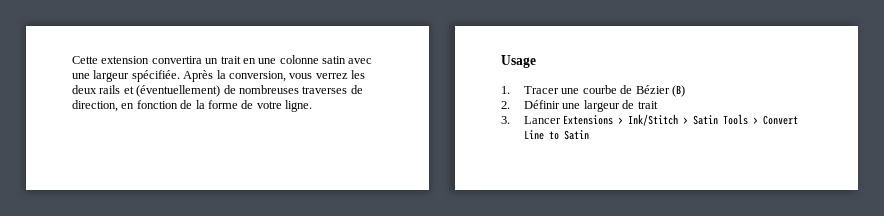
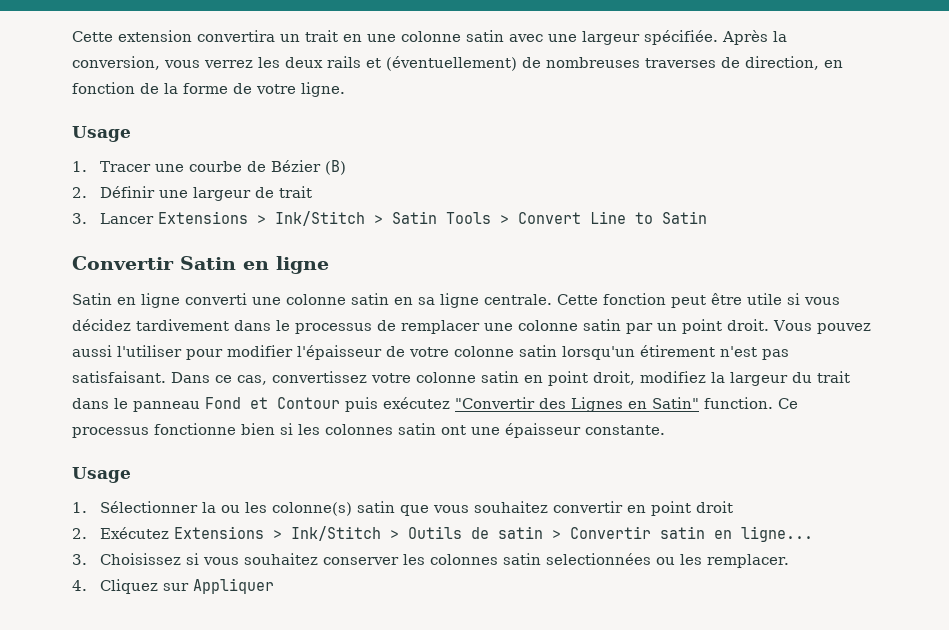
(590, 135) none -> [72,256,329,274] [72,293,840,308] [72,319,871,334] [72,345,789,360] [72,371,850,386] [72,397,798,412] [72,423,665,438] [72,467,131,483] [72,501,733,516] [72,526,813,542] [72,553,790,568] [72,578,274,594] // Convertir Satin en ligne // Satin en ligne converti une colonne satin en sa ligne centrale. Cette fonction peut être utile si vous décidez tardivement dans le processus de remplacer une colonne satin par un point droit. Vous pouvez aussi l'utiliser pour modifier l'épaisseur de votre colonne satin lorsqu'un étirement n'est pas satisfaisant. Dans ce cas, convertissez votre colonne satin en point droit, modifiez la largeur du trait dans le panneau Fond et Contour puis exécutez "Convertir des Lignes en Satin" function. Ce processus fonctionne bien si les colonnes satin ont une épaisseur constante. // Usage // 1. Sélectionner la ou les colonne(s) satin que vous souhaitez convertir en point droit // 2. Exécutez Extensions > Ink/Stitch > Outils de satin > Convertir satin en ligne... // 3. Choisissez si vous souhaitez conserver les colonnes satin selectionnées ou les remplacer. // 4. Cliquez sur Appliquer

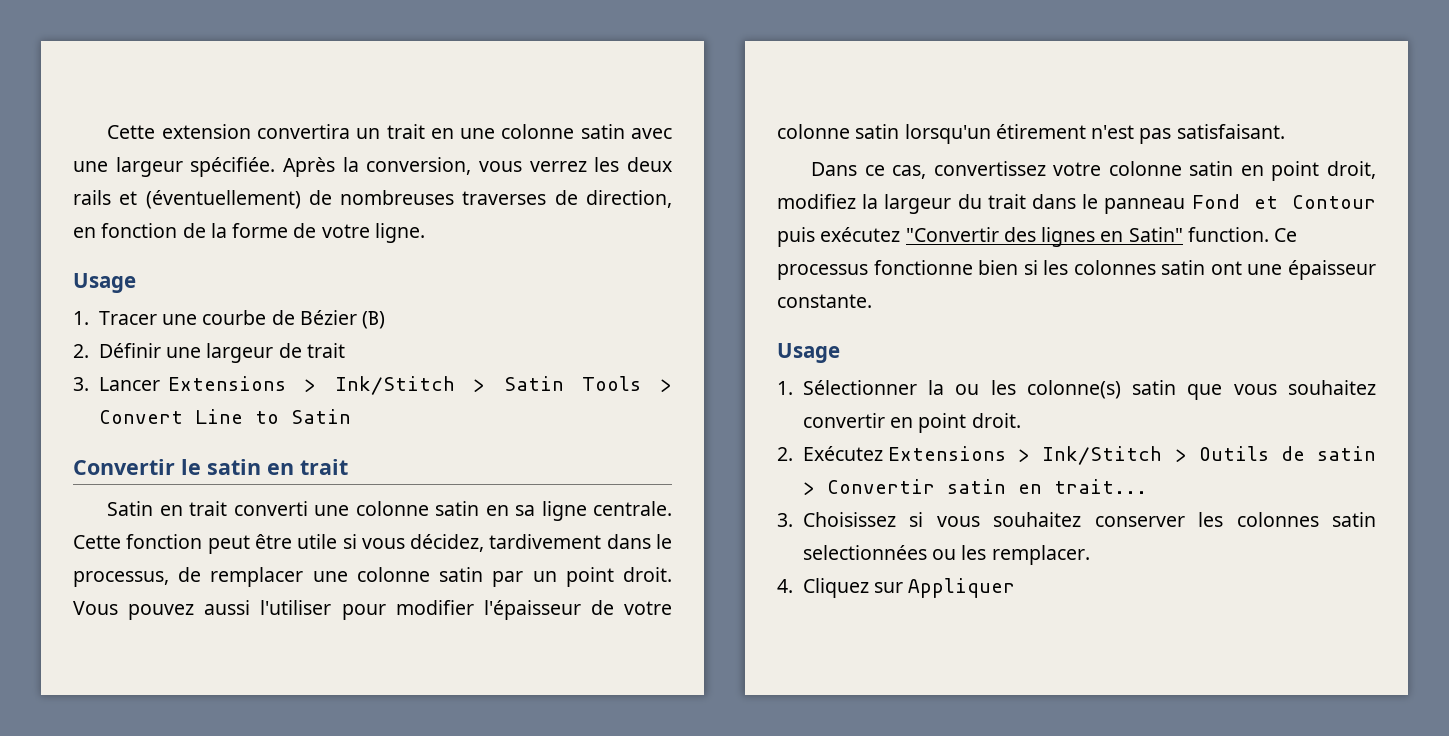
[180,256,329,274] [72,293,180,308] Satin en ligne // Satin en ligne -> [181,459,348,475] [107,501,228,516] le satin en trait // Satin en trait
[72,319,131,331] décidez -> [410,534,485,552] décidez,
[295,323,372,334] processus -> [73,571,169,587] processus,
(166, 377) none -> (1285, 131) //
[571,397,623,412] Lignes -> [1041,227,1096,247] lignes
[695,501,733,513] droit -> [971,413,1021,428] droit.
[740,526,813,542] ligne... -> [1053,479,1147,494] trait...

